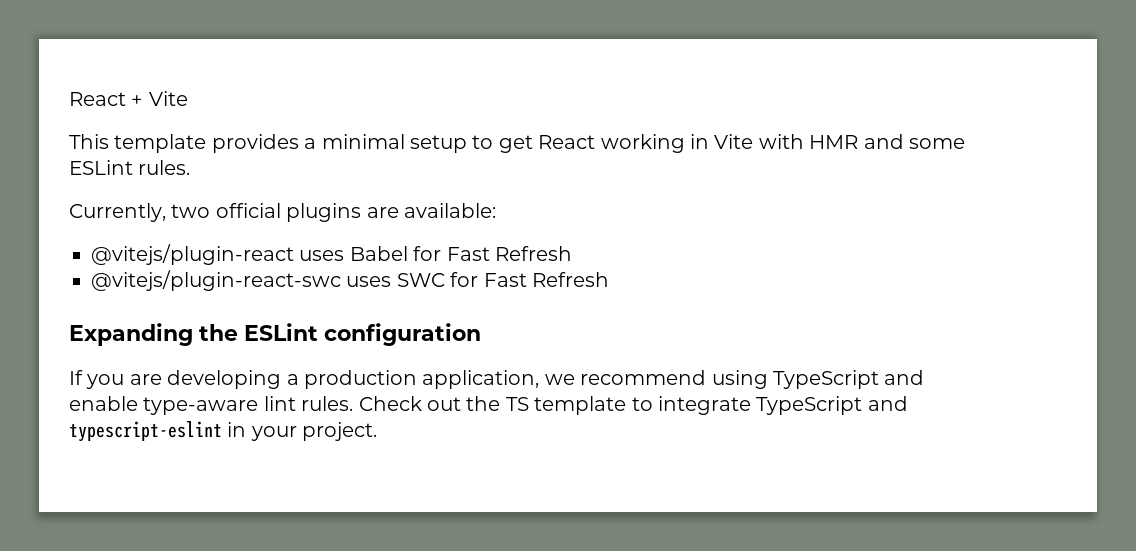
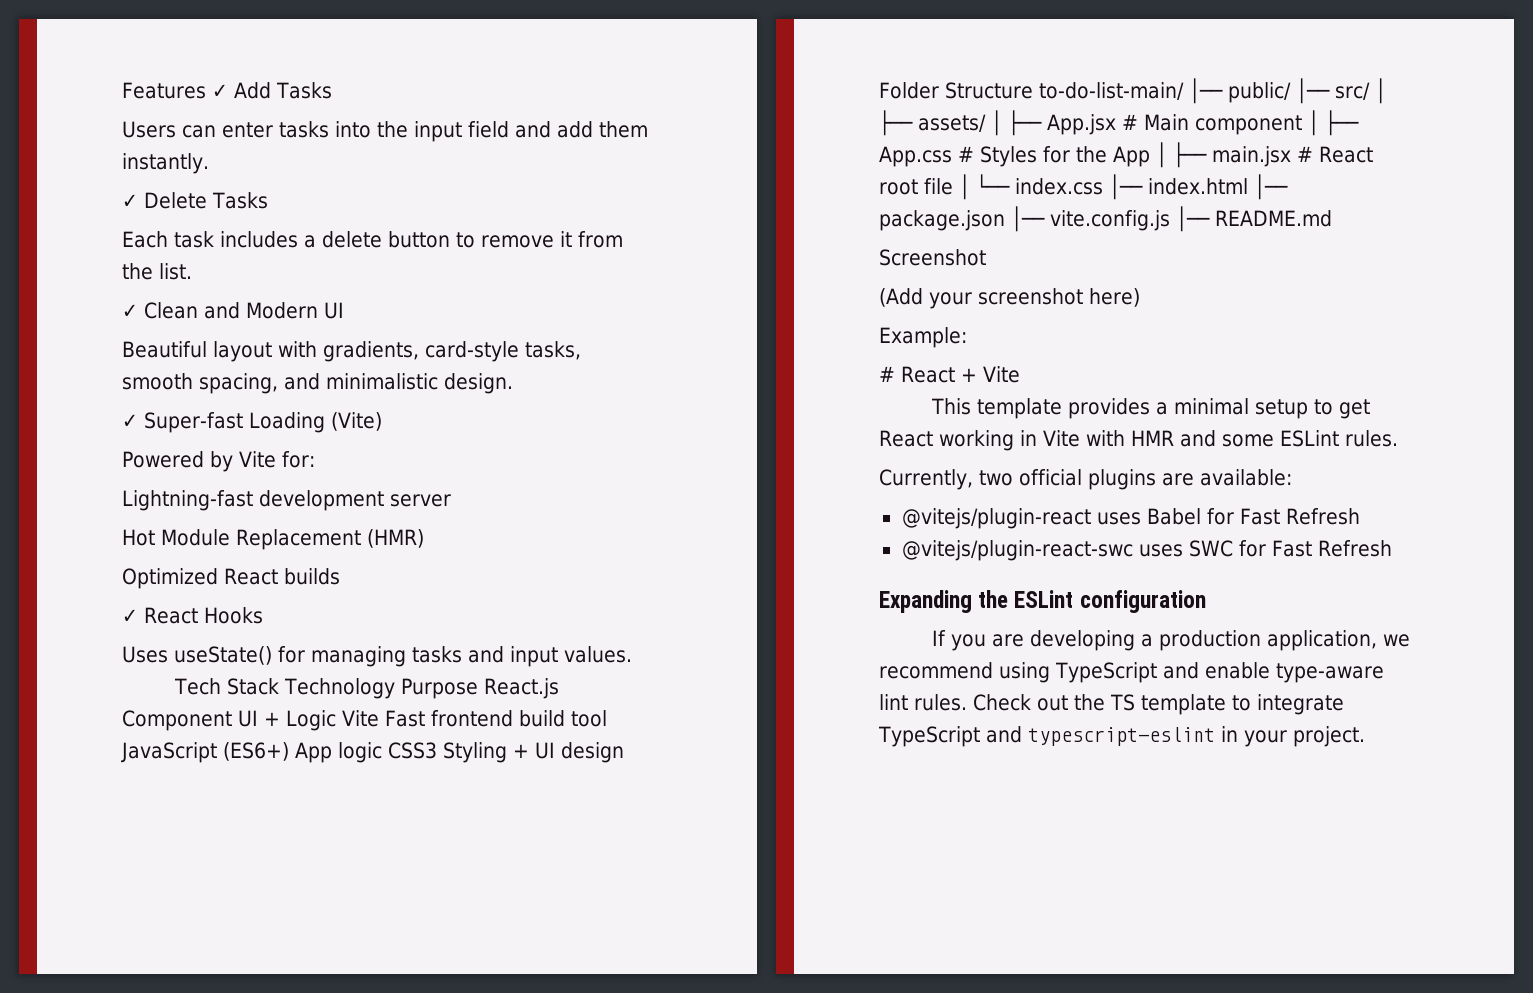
(69, 99) none -> [122,82,332,99] [122,121,648,142] [122,153,209,174] [122,192,268,209] [122,231,623,248] [122,263,192,280] [122,302,344,319] [122,341,581,362] [122,373,513,394] [122,412,382,433] [122,451,315,472] [122,490,451,511] [122,529,424,550] [122,568,340,589] [122,607,263,624] [122,646,632,667] [174,678,560,699] [122,710,607,731] [121,742,624,763] [879,78,1386,104] [879,110,1359,136] [879,142,1373,168] [879,174,1288,200] [879,206,1332,232] [879,249,986,266] [879,288,1140,309] [879,327,967,348] [879,366,895,382] Features ✓ Add Tasks // Users can enter tasks into the input field and add them instantly. // ✓ Delete Tasks // Each task includes a delete button to remove it from the list. // ✓ Clean and Modern UI // Beautiful layout with gradients, card-style tasks, smooth spacing, and minimalistic design. // ✓ Super-fast Loading (Vite) // Powered by Vite for: // Lightning-fast development server // Hot Module Replacement (HMR) // Optimized React builds // ✓ React Hooks // Uses useState() for managing tasks and input values. // Tech Stack Technology Purpose React.js Component UI + Logic Vite Fast frontend build tool JavaScript (ES6+) App logic CSS3 Styling + UI design Folder Structure to-do-list-main/ │── public/ │── src/ │ ├── assets/ │ ├── App.jsx # Main component │ ├── App.css # Styles for the App │ ├── main.jsx # React root file │ └── index.css │── index.html │── package.json │── vite.config.js │── README.md // Screenshot // (Add your screenshot here) // Example: // #

